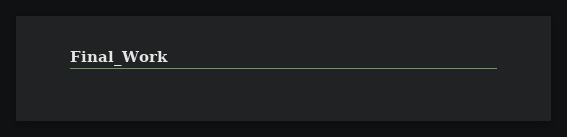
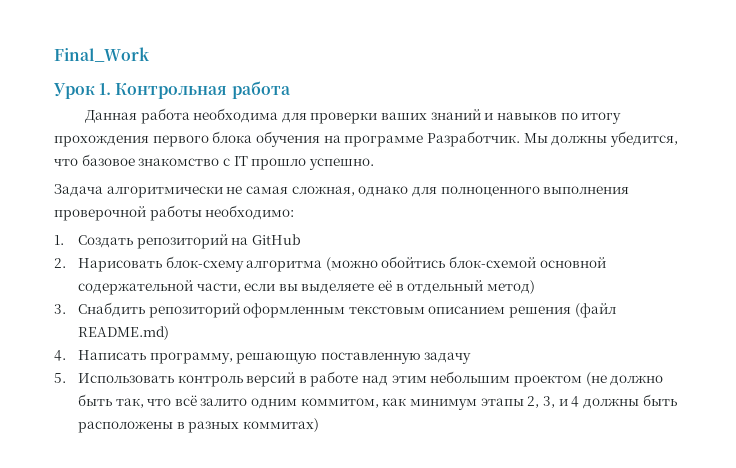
(168, 58) none -> [54,81,291,99] [84,108,622,124] [54,131,678,147] [54,154,374,170] [54,184,630,198] [54,205,295,221] [54,234,301,249] [54,256,606,272] [77,280,536,295] [54,302,616,318] [77,326,169,340] [54,350,472,364] [54,371,664,387] [77,394,677,410] [77,418,319,433] // Урок 1. Контрольная работа // Данная работа необходима для проверки ваших знаний и навыков по итогу прохождения первого блока обучения на программе Разработчик. Мы должны убедится, что базовое знакомство с IT прошло успешно. // Задача алгоритмически не самая сложная, однако для полноценного выполнения проверочной работы необходимо: // 1. Создать репозиторий на GitHub // 2. Нарисовать блок-схему алгоритма (можно обойтись блок-схемой основной содержательной части, если вы выделяете её в отдельный метод) // 3. Снабдить репозиторий оформленным текстовым описанием решения (файл README.md) // 4. Написать программу, решающую поставленную задачу // 5. Использовать контроль версий в работе над этим небольшим проектом (не должно быть так, что всё залито одним коммитом, как минимум этапы 2, 3, и 4 должны быть расположены в разных коммитах)

